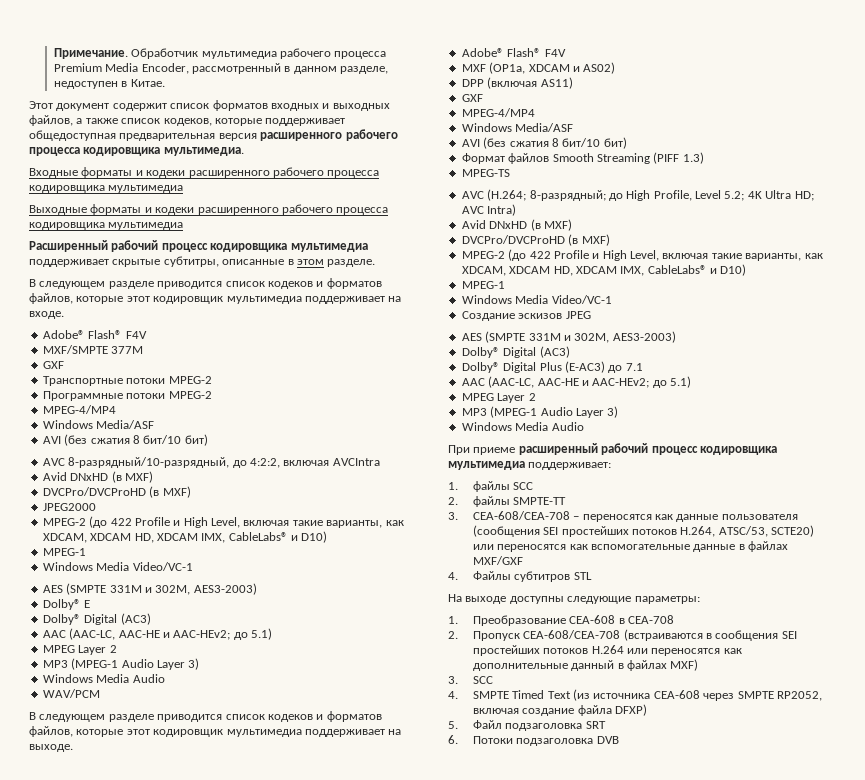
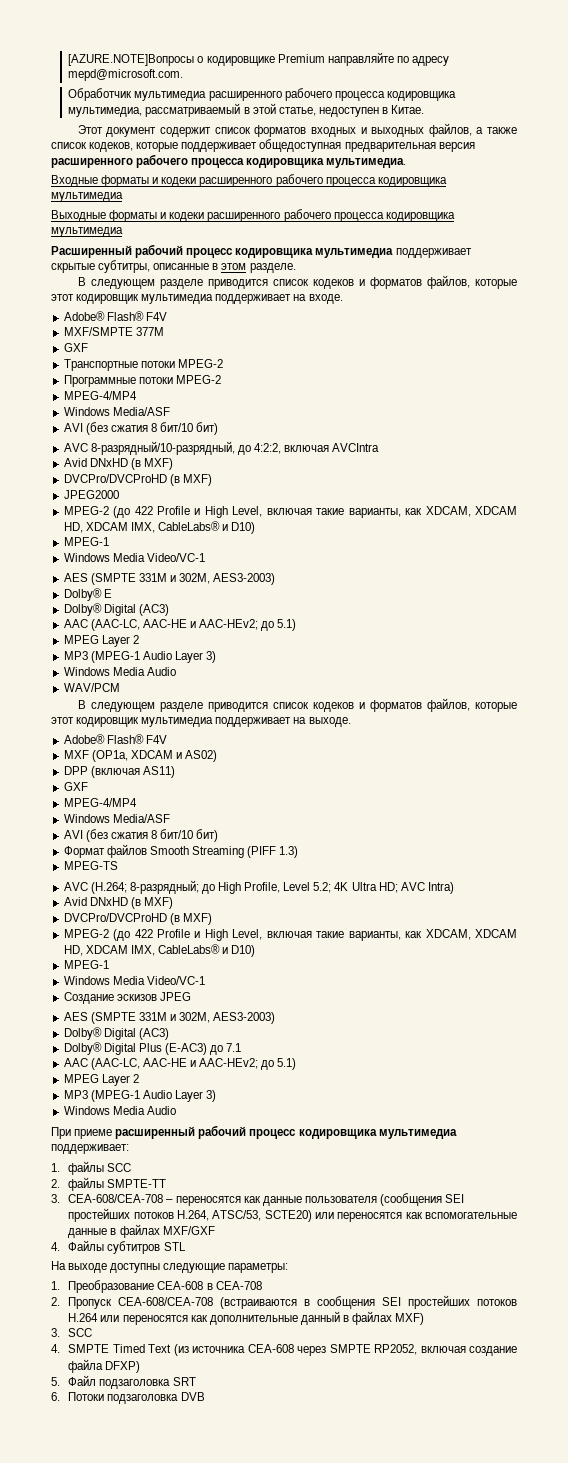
[53,48,128,59] Примечание. -> [68,52,450,66] [68,69,184,81] [AZURE.NOTE]Вопросы о кодировщике Premium направляйте по адресу mepd@microsoft.com. //
[280,48,387,59] [53,63,389,74] рабочего процесса Premium Media Encoder, рассмотренный в данном разделе, -> [208,88,456,101] [68,103,316,117] расширенного рабочего процесса кодировщика мультимедиа, рассматриваемый в этой статье,

